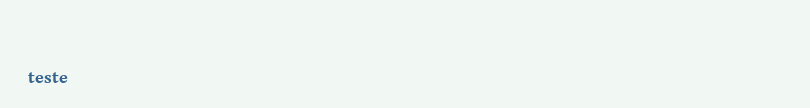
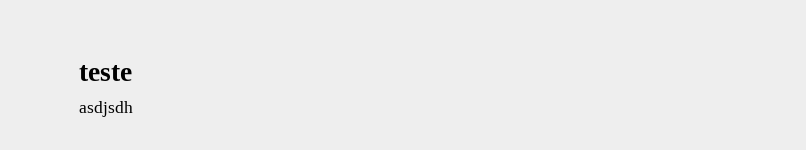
(68, 77) none -> [79,101,133,117] // asdjsdh

